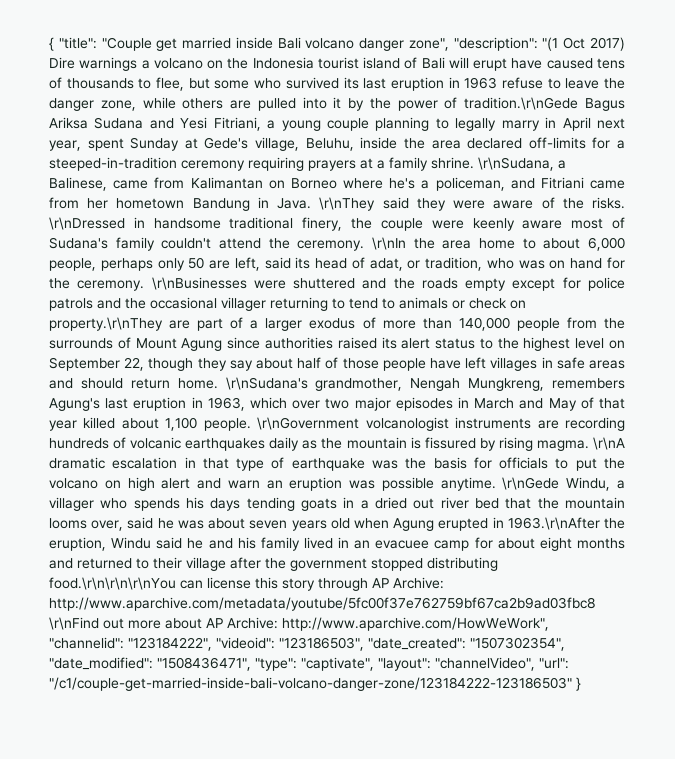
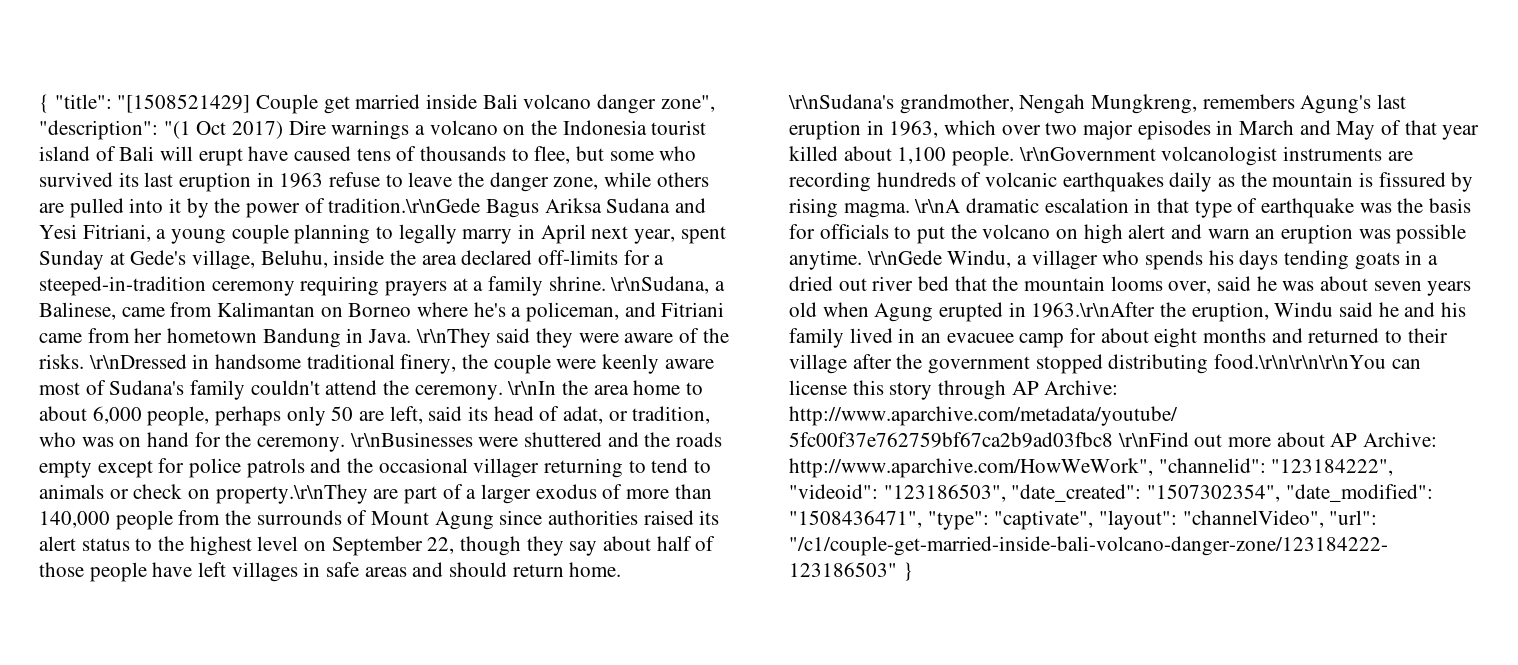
[101,37,152,51] "Couple -> [117,94,319,114] "[1508521429] Couple

